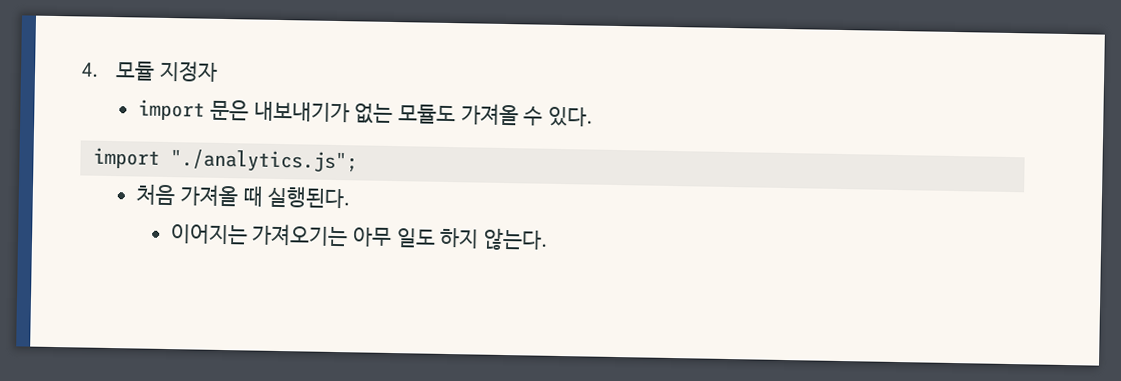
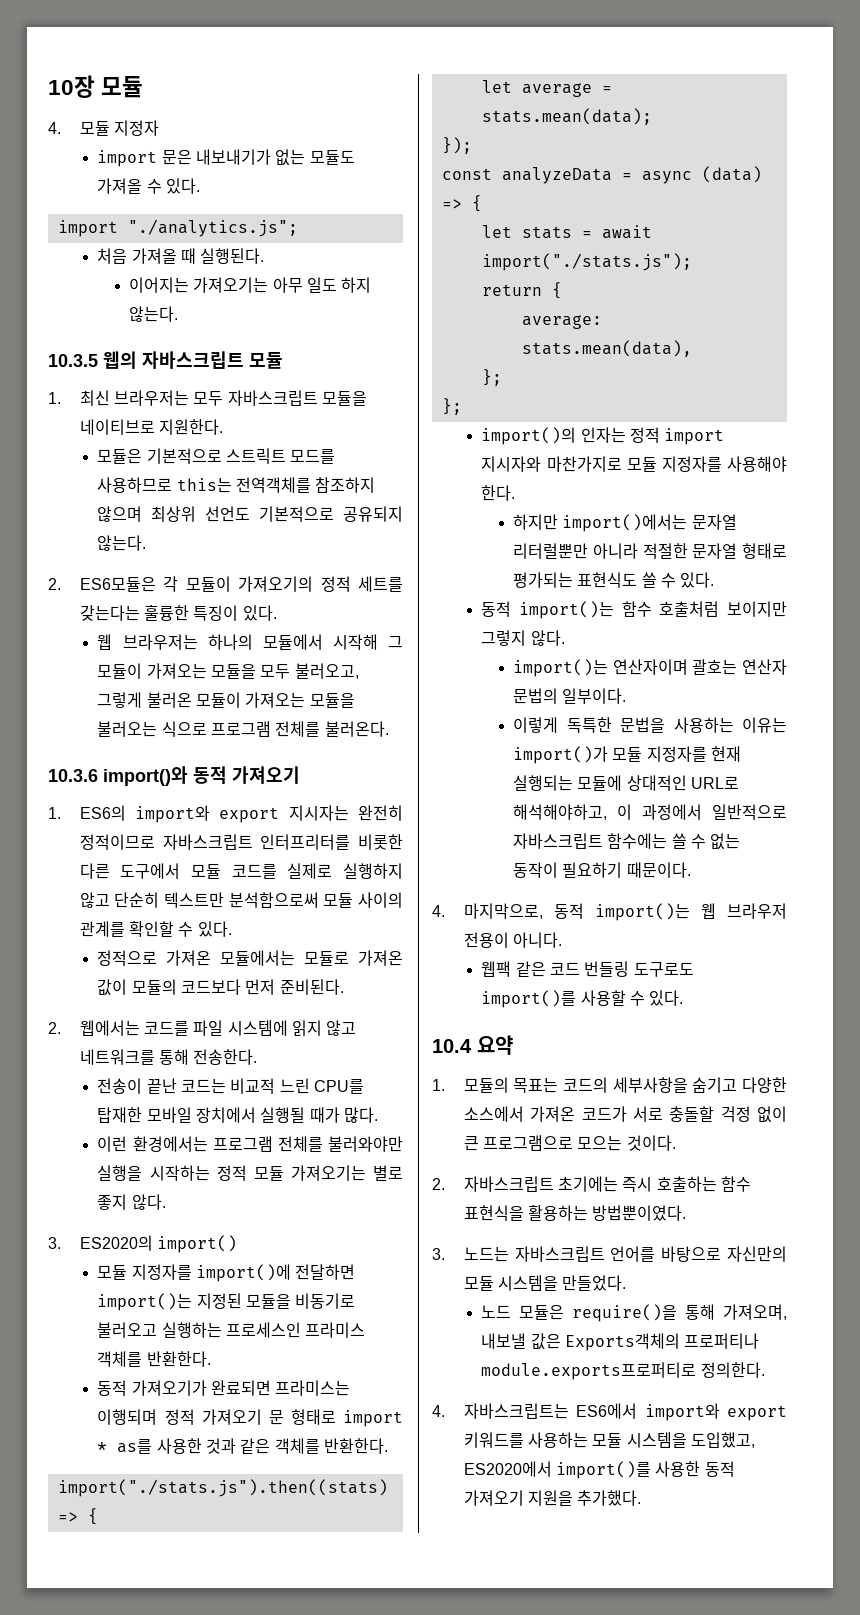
(81, 70) none -> [48,75,144,98] 10장 모듈 //
(549, 239) none -> [48,351,283,369] [48,390,368,406] [79,419,224,435] [97,448,336,464] [97,477,376,493] [97,506,404,522] [97,535,147,551] [48,576,403,592] [79,605,277,621] [97,634,403,650] [97,663,359,679] [97,692,355,708] [97,721,389,737] [48,766,300,786] [48,805,404,823] [79,834,403,850] [79,863,403,879] [79,892,403,908] [79,921,232,937] [97,950,403,966] [97,979,344,996] [48,1020,357,1037] [79,1049,258,1065] [97,1078,364,1094] [97,1107,378,1123] [97,1136,404,1152] [97,1165,403,1181] [97,1194,166,1210] [48,1235,238,1253] [97,1264,356,1282] [97,1293,356,1311] [97,1322,366,1338] [97,1351,211,1367] [97,1380,351,1396] [97,1409,403,1427] [97,1438,388,1454] [57,1479,388,1497] [57,1508,98,1525] [481,80,612,97] [481,108,652,125] [441,137,472,154] [441,166,762,184] [441,195,482,212] [481,225,652,239] [481,253,692,271] [481,282,562,299] [521,315,602,329] [521,340,692,357] [481,369,502,386] [441,398,462,415] [481,427,725,445] [481,456,787,472] [481,485,516,501] [513,514,737,532] [513,543,787,559] [513,572,715,588] [481,601,787,619] [481,630,565,646] [513,659,787,677] [513,688,627,704] [513,717,787,733] [513,746,742,764] [513,775,740,791] [513,804,787,820] [513,833,741,850] [513,862,691,878] [432,903,787,921] [463,932,563,948] [481,961,694,977] [481,990,684,1008] [432,1035,513,1055] [432,1077,787,1093] [463,1106,787,1123] [463,1135,676,1151] [432,1176,752,1192] [463,1205,687,1221] [432,1246,787,1262] [463,1275,627,1291] [481,1304,787,1322] [481,1333,760,1351] [481,1362,765,1380] [432,1403,787,1421] [463,1432,756,1448] [463,1461,735,1479] [463,1490,642,1506] // 10.3.5 웹의 자바스크립트 모듈 // 1. 최신 브라우저는 모두 자바스크립트 모듈을 네이티브로 지원한다. // 모듈은 기본적으로 스트릭트 모드를 사용하므로 this는 전역객체를 참조하지 않으며 최상위 선언도 기본적으로 공유되지 않는다. // 2. ES6모듈은 각 모듈이 가져오기의 정적 세트를 갖는다는 훌륭한 특징이 있다. // 웹 브라우저는 하나의 모듈에서 시작해 그 모듈이 가져오는 모듈을 모두 불러오고, 그렇게 불러온 모듈이 가져오는 모듈을 불러오는 식으로 프로그램 전체를 불러온다. // 10.3.6 import()와 동적 가져오기 // 1. ES6의 import와 export 지시자는 완전히 정적이므로 자바스크립트 인터프리터를 비롯한 다른 도구에서 모듈 코드를 실제로 실행하지 않고 단순히 텍스트만 분석함으로써 모듈 사이의 관계를 확인할 수 있다. // 정적으로 가져온 모듈에서는 모듈로 가져온 값이 모듈의 코드보다 먼저 준비된다. // 2. 웹에서는 코드를 파일 시스템에 읽지 않고 네트워크를 통해 전송한다. // 전송이 끝난 코드는 비교적 느린 CPU를 탑재한 모바일 장치에서 실행될 때가 많다. // 이런 환경에서는 프로그램 전체를 불러와야만 실행을 시작하는 정적 모듈 가져오기는 별로 좋지 않다. // 3. ES2020의 import() // 모듈 지정자를 import()에 전달하면 import()는 지정된 모듈을 비동기로 불러오고 실행하는 프로세스인 프라미스 객체를 반환한다. // 동적 가져오기가 완료되면 프라미스는 이행되며 정적 가져오기 문 형태로 import * as를 사용한 것과 같은 객체를 반환한다. // import("./stats.js").then((stats) => { // let average = stats.mean(data); // }); // const analyzeData = async (data) => { // let stats = await import("./stats.js"); // return { // average: stats.mean(data), // }; // }; // import()의 인자는 정적 import 지시자와 마찬가지로 모듈 지정자를 사용해야 한다. // 하지만 import()에서는 문자열 리터럴뿐만 아니라 적절한 문자열 형태로 평가되는 표현식도 쓸 수 있다. // 동적 import()는 함수 호출처럼 보이지만 그렇지 않다. // import()는 연산자이며 괄호는 연산자 문법의 일부이다. // 이렇게 독특한 문법을 사용하는 이유는 import()가 모듈 지정자를 현재 실행되는 모듈에 상대적인 URL로 해석해야하고, 이 과정에서 일반적으로 자바스크립트 함수에는 쓸 수 없는 동작이 필요하기 때문이다. // 4. 마지막으로, 동적 import()는 웹 브라우저 전용이 아니다. // 웹팩 같은 코드 번들링 도구로도 import()를 사용할 수 있다. // 10.4 요약 // 1. 모듈의 목표는 코드의 세부사항을 숨기고 다양한 소스에서 가져온 코드가 서로 충돌할 걱정 없이 큰 프로그램으로 모으는 것이다. // 2. 자바스크립트 초기에는 즉시 호출하는 함수 표현식을 활용하는 방법뿐이였다. // 3. 노드는 자바스크립트 언어를 바탕으로 자신만의 모듈 시스템을 만들었다. // 노드 모듈은 require()을 통해 가져오며, 내보낼 값은 Exports객체의 프로퍼티나 module.exports프로퍼티로 정의한다. // 4. 자바스크립트는 ES6에서 import와 export 키워드를 사용하는 모듈 시스템을 도입했고, ES2020에서 import()를 사용한 동적 가져오기 지원을 추가했다.

